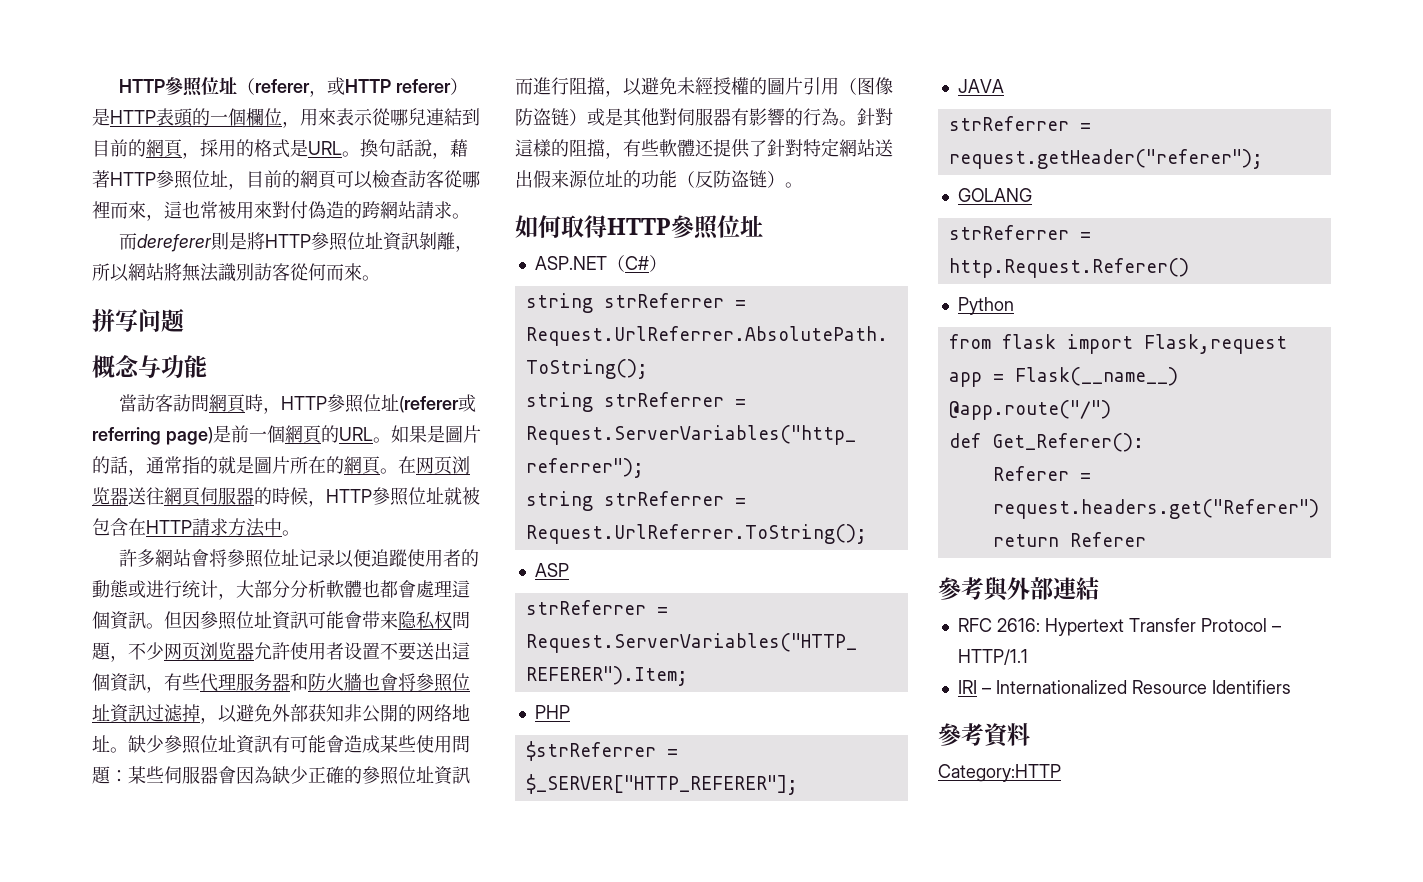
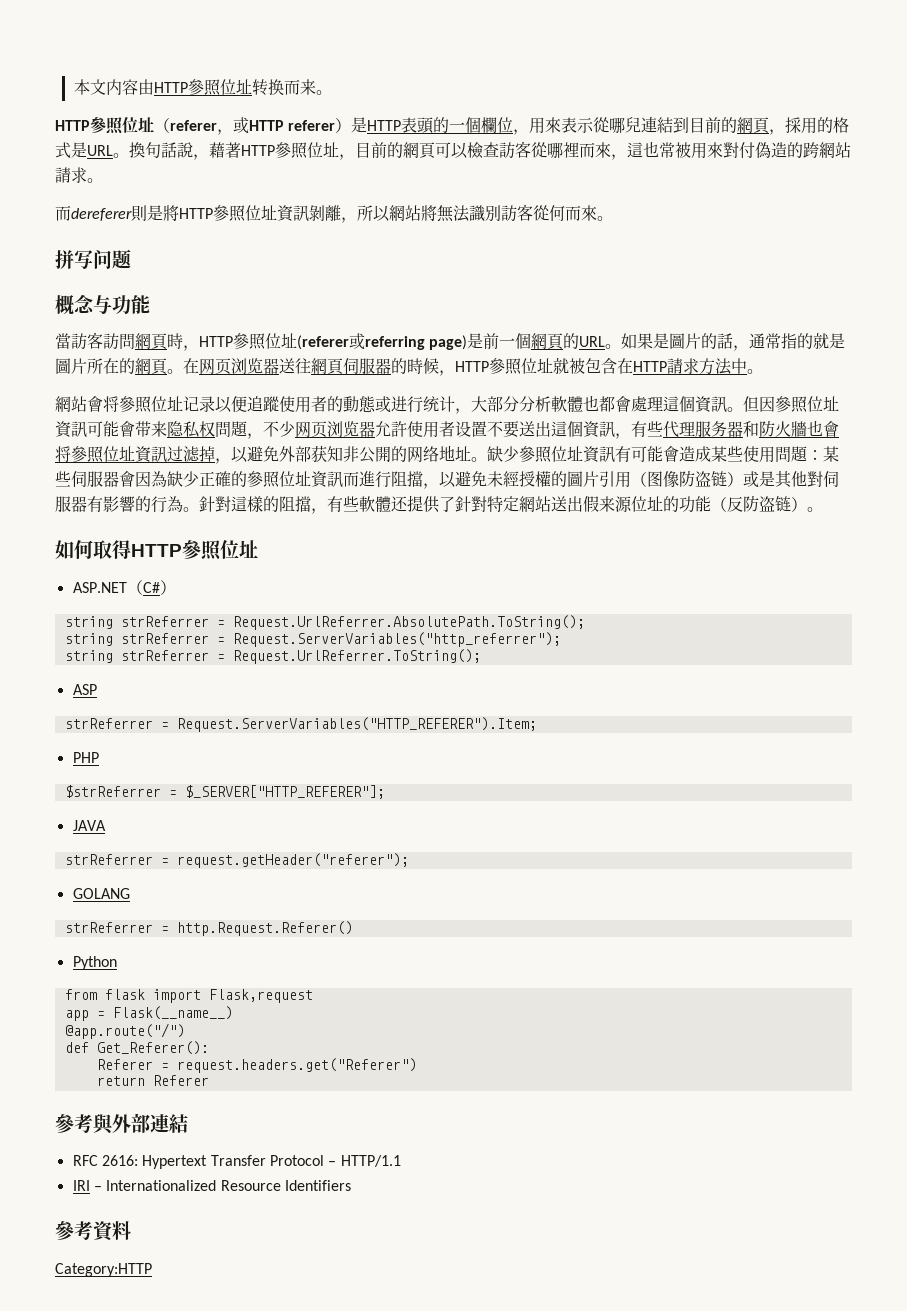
(118, 86) none -> [73,79,332,96] 本文内容由HTTP參照位址转换而来。 //
[118,549,155,567] 許多 -> (763, 371) none

